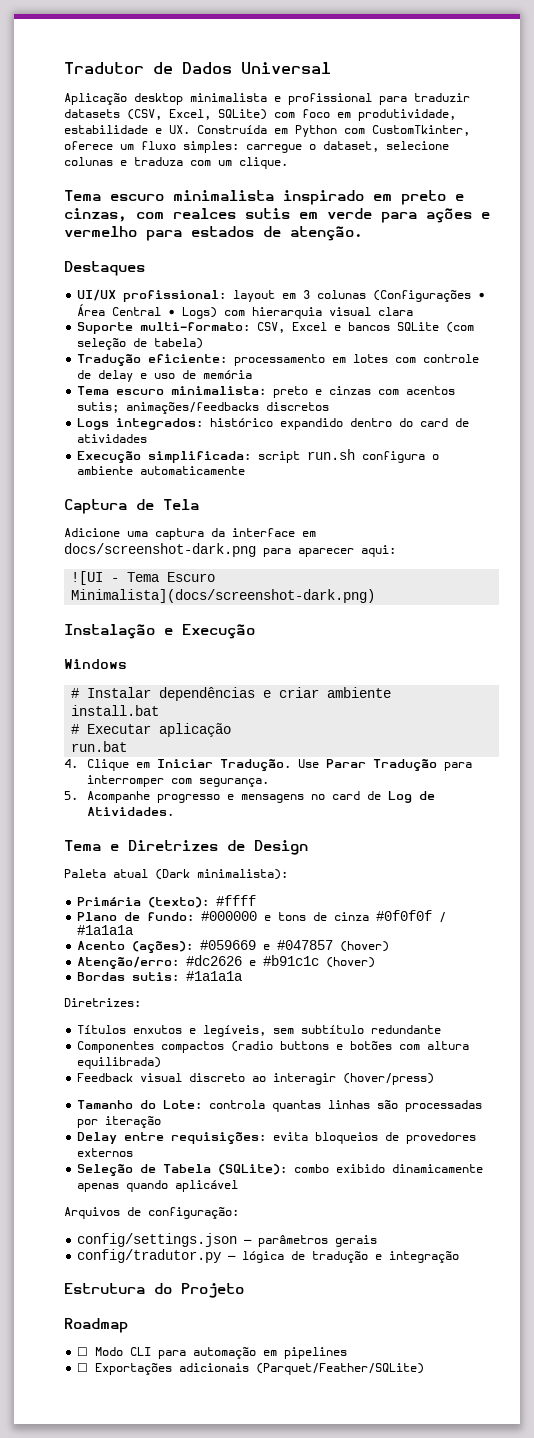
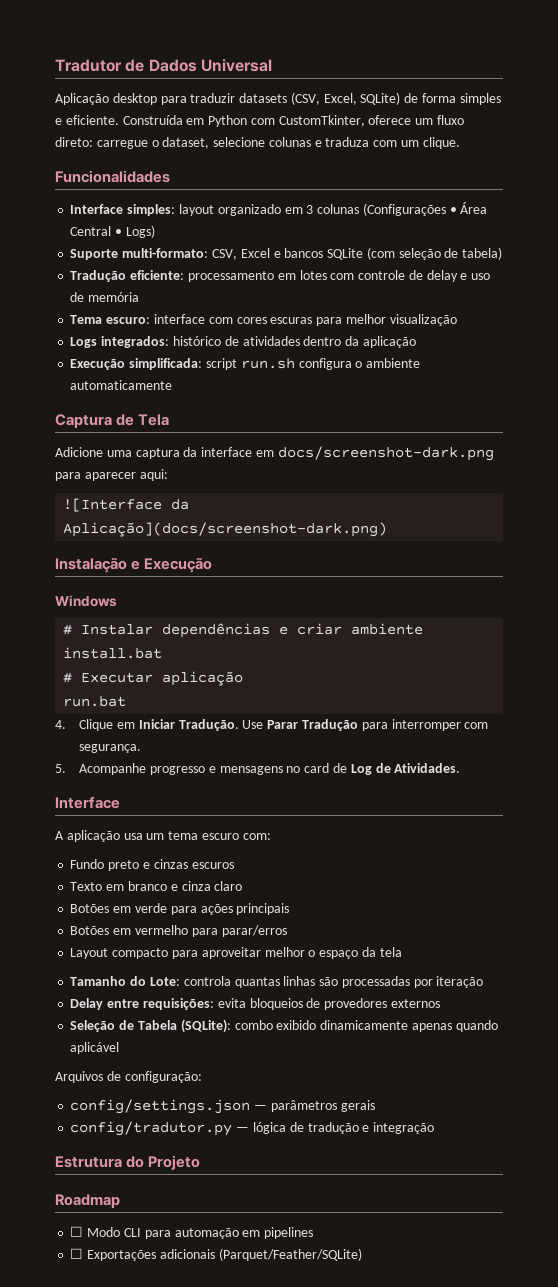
[190,93,372,105] minimalista e profissional -> (157, 99) none
[274,109,456,121] [64,125,190,134] com foco em produtividade, estabilidade e UX. -> [404,93,501,105] [55,115,119,125] de forma simples e eficiente.
[183,141,239,153] simples: -> [55,137,93,147] direto:
[64,190,464,205] [64,208,490,223] [64,226,363,241] [64,261,145,276] [77,289,276,302] Tema escuro minimalista inspirado em preto e cinzas, com realces sutis em verde para ações e vermelho para estados de atenção. // Destaques // UI/UX profissional: layout -> [55,170,170,183] [70,204,281,216] Funcionalidades // Interface simples: layout organizado
[224,307,414,319] com hierarquia visual clara -> (155, 231) none
[116,386,456,398] [77,402,330,414] escuro minimalista: preto e cinzas com acentos sutis; animações/feedbacks discretos -> [106,314,457,326] escuro: interface com cores escuras para melhor visualização
[280,418,449,430] expandido dentro do card -> (221, 341) none
(148, 438) none -> [303,336,416,348] dentro da aplicação
[71,571,216,585] [71,589,376,603] ![UI - Tema Escuro Minimalista](docs/screenshot-dark.png) -> [63,498,190,512] [63,522,388,537] ![Interface da Aplicação](docs/screenshot-dark.png)
[64,840,308,855] [64,869,288,880] [77,895,257,908] [77,910,447,923] [77,925,134,935] [77,940,390,953] [77,955,376,969] [77,971,243,981] [64,998,141,1007] [77,1025,442,1037] [77,1041,470,1053] [77,1057,162,1069] [77,1073,435,1085] Tema e Diretrizes de Design // Paleta atual (Dark minimalista): // Primária (texto): #ffff // Plano de fundo: #000000 e tons de cinza #0f0f0f / #1a1a1a // Acento (ações): #059669 e #047857 (hover) // Atenção/erro: #dc2626 e #b91c1c (hover) // Bordas sutis: #1a1a1a // Diretrizes: // Títulos enxutos e legíveis, sem subtítulo redundante // Componentes compactos (radio buttons e botões com altura equilibrada) // Feedback visual discreto ao interagir (hover/press) -> [55,796,120,809] [55,830,271,842] [70,859,234,871] [70,881,243,891] [70,903,290,915] [70,925,287,937] [70,947,402,959] Interface // A aplicação usa um tema escuro com: // Fundo preto e cinzas escuros // Texto em branco e cinza claro // Botões em verde para ações principais // Botões em vermelho para parar/erros // Layout compacto para aproveitar melhor o espaço da tela

